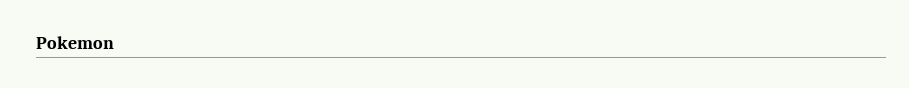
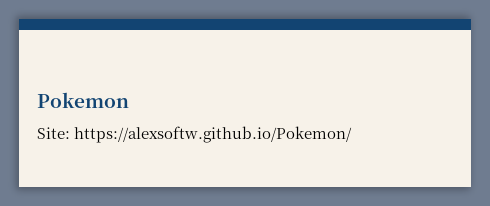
(114, 42) none -> [37,126,353,143] // Site: https://alexsoftw.github.io/Pokemon/

